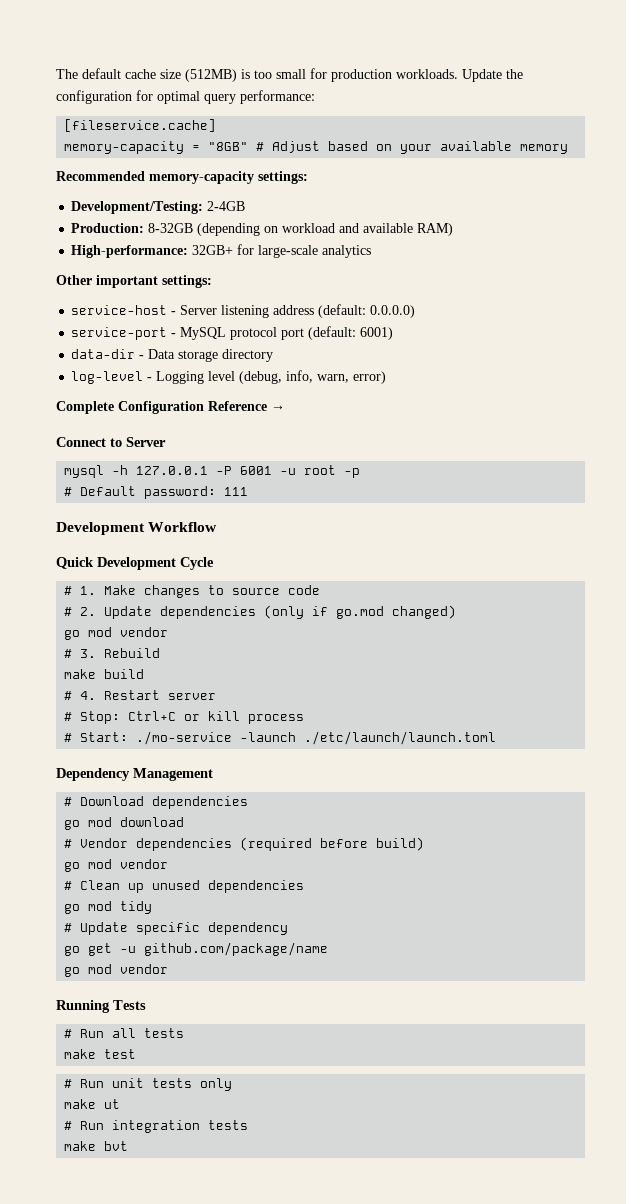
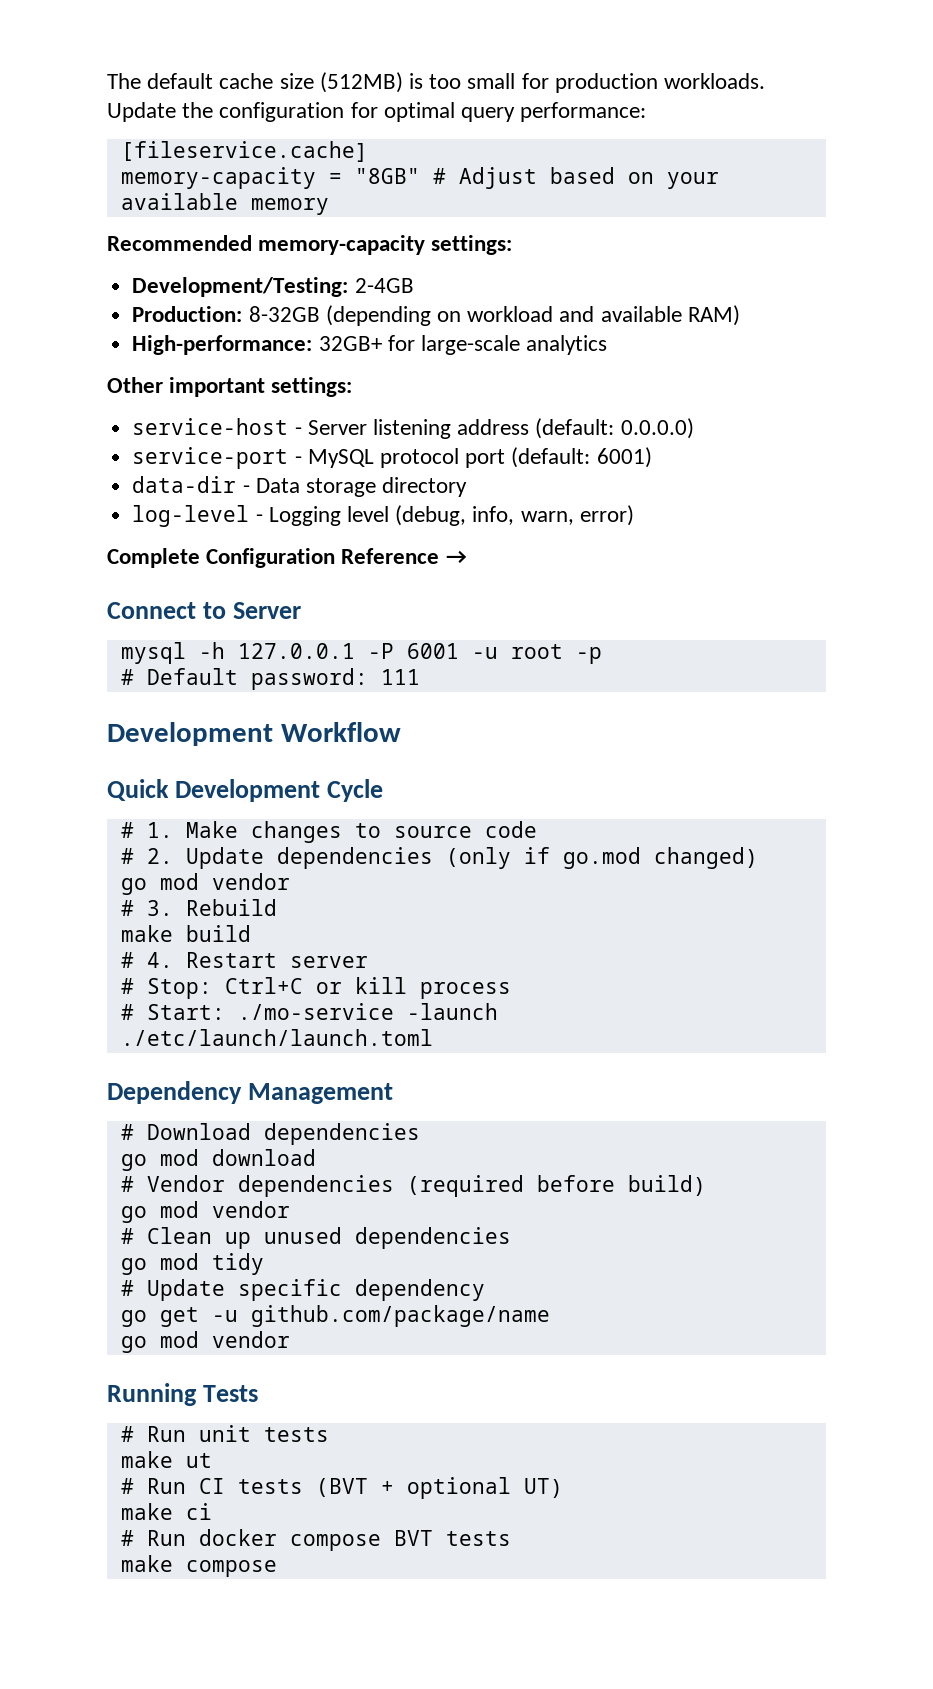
[64,1028,185,1038] [64,1049,137,1059] // # Run all tests // make test -> (259, 1393) none
[200,1078,233,1091] only -> (329, 1434) none
[112,1120,249,1133] [64,1141,129,1151] integration tests // make bvt -> [198,1477,563,1499] [120,1503,212,1520] [120,1529,511,1551] [120,1555,277,1577] CI tests (BVT + optional UT) // make ci // # Run docker compose BVT tests // make compose

